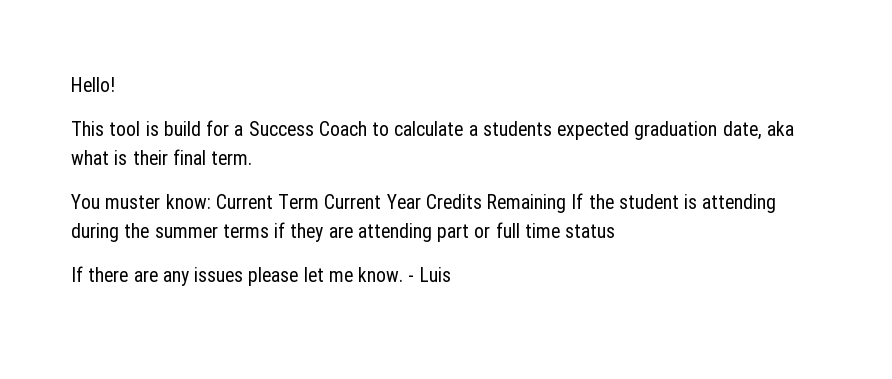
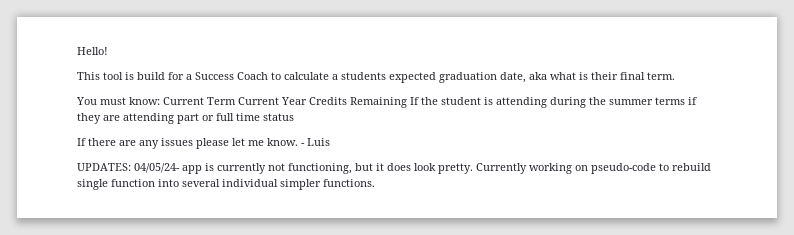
[105,195,161,209] muster -> [100,97,126,105] must
(451, 274) none -> [77,163,711,174] [77,179,375,190] // UPDATES: 04/05/24- app is currently not functioning, but it does look pretty. Currently working on pseudo-code to rebuild single function into several individual simpler functions.

